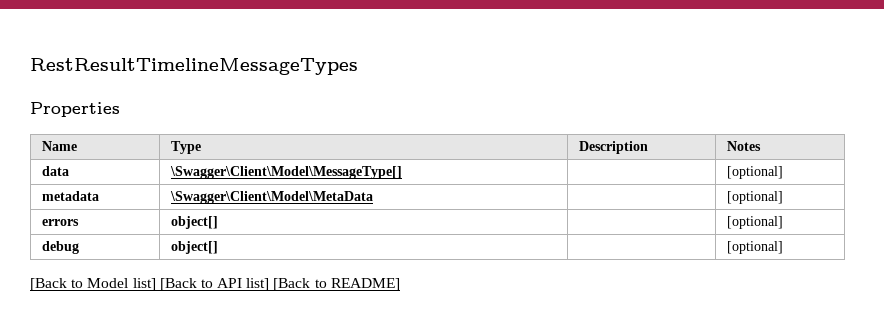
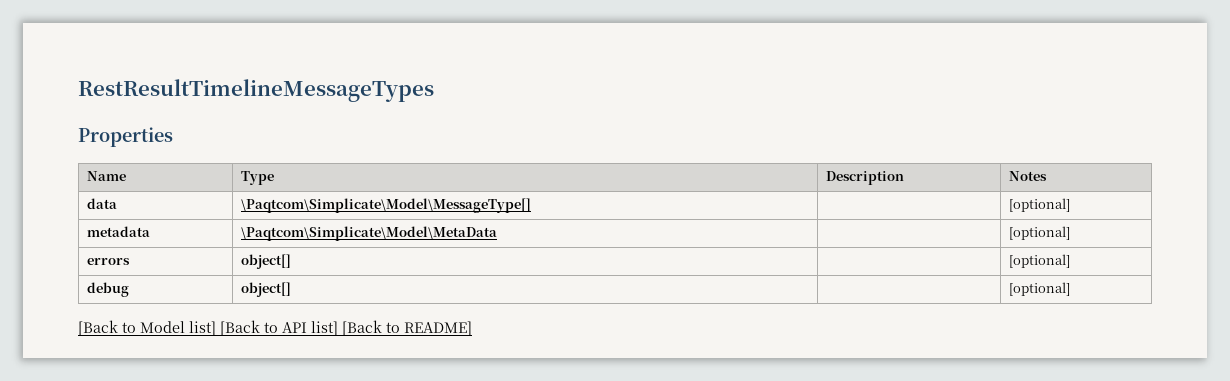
[169,166,402,179] \Swagger\Client\Model\MessageType[] -> [240,198,531,213] \Paqtcom\Simplicate\Model\MessageType[]
[169,191,373,204] \Swagger\Client\Model\MetaData -> [240,226,497,241] \Paqtcom\Simplicate\Model\MetaData

